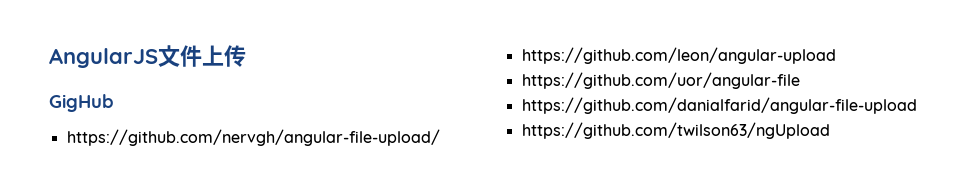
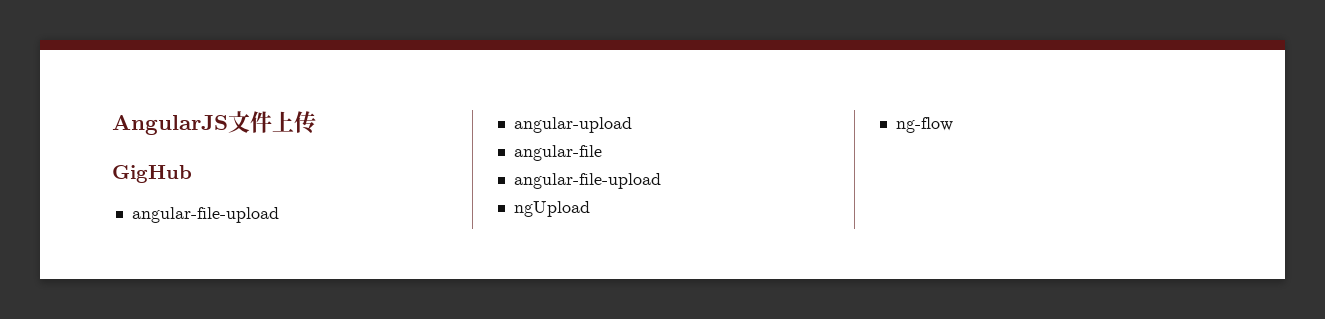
[66,129,440,146] [521,47,836,64] [521,72,800,89] [521,97,917,114] [521,122,830,139] https://github.com/nervgh/angular-file-upload/ // https://github.com/leon/angular-upload // https://github.com/uor/angular-file // https://github.com/danialfarid/angular-file-upload // https://github.com/twilson63/ngUpload -> [131,207,279,223] [513,117,632,133] [513,145,602,161] [513,173,661,189] [513,201,590,217] [895,117,953,133] angular-file-upload // angular-upload // angular-file // angular-file-upload // ngUpload // ng-flow

